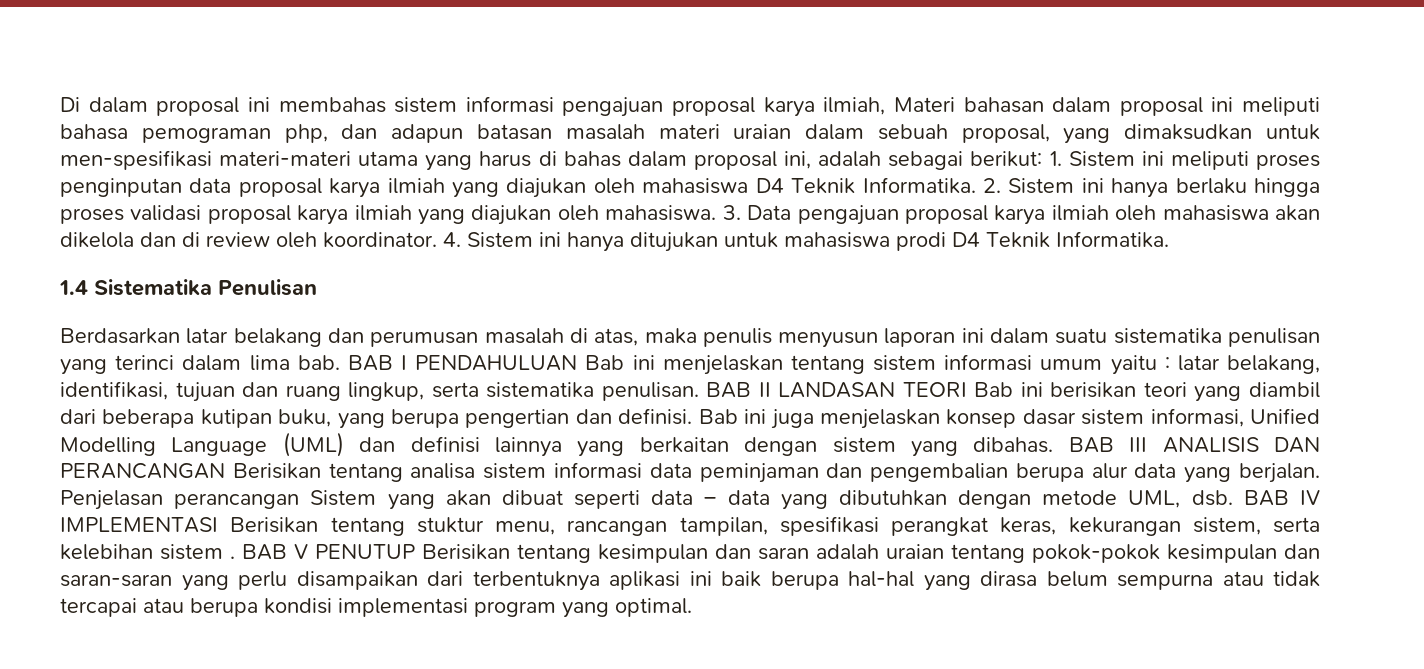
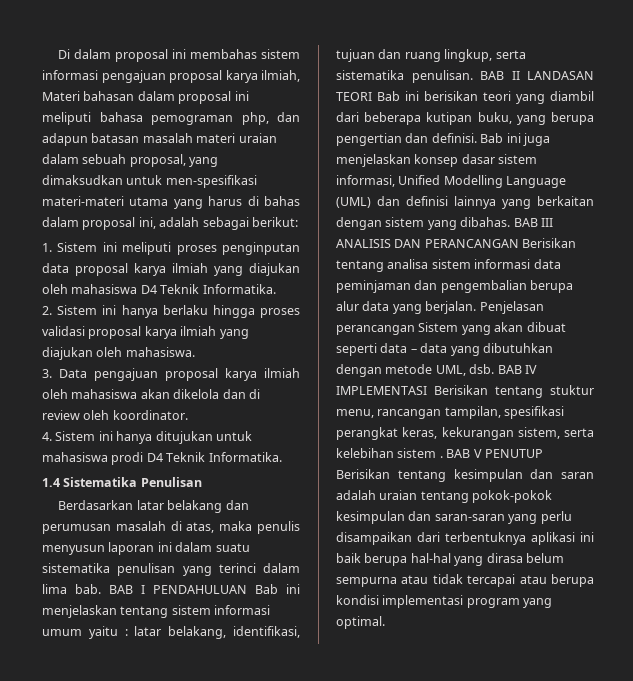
(1043, 159) none -> (298, 222) //
(976, 185) none -> (276, 289) //
(717, 213) none -> (195, 352) //
(437, 240) none -> (188, 415) //

